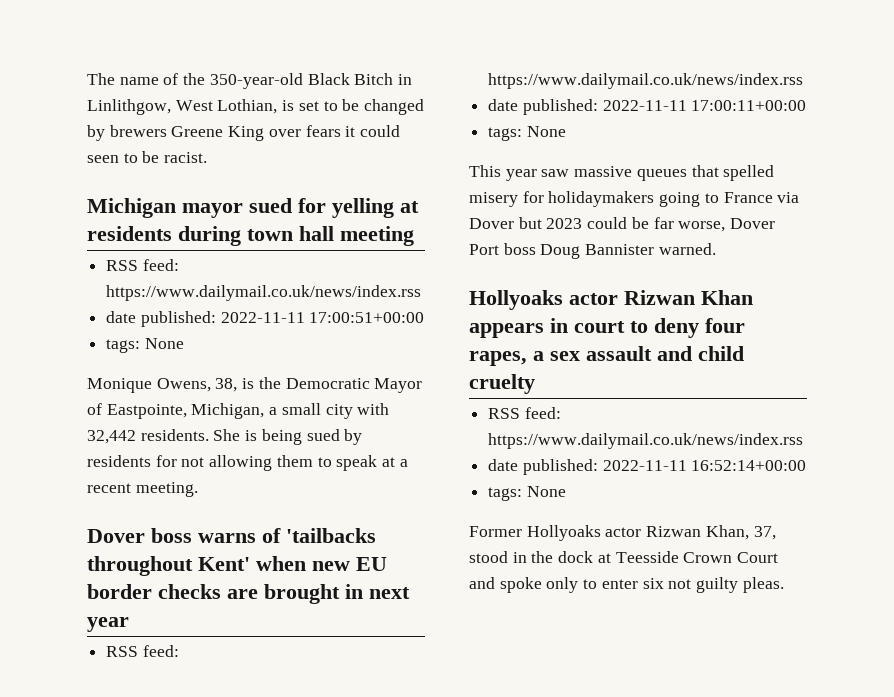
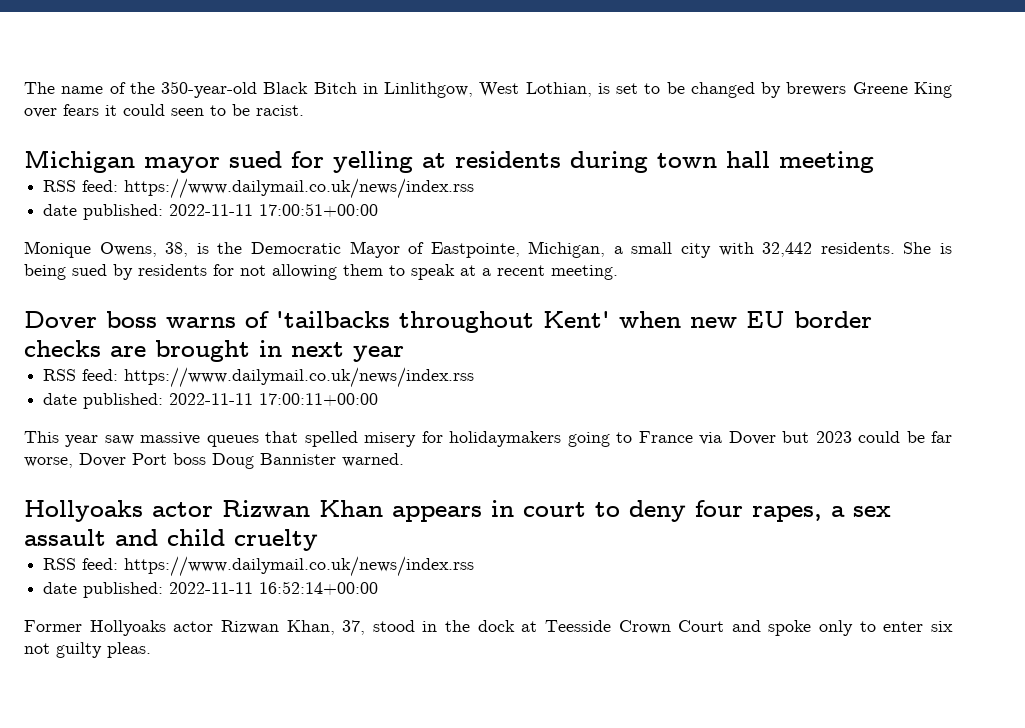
[106,338,184,353] // tags: None -> (379, 210) none
[488,126,566,141] // tags: None -> (379, 399) none
[488,486,566,501] // tags: None -> (379, 588) none

